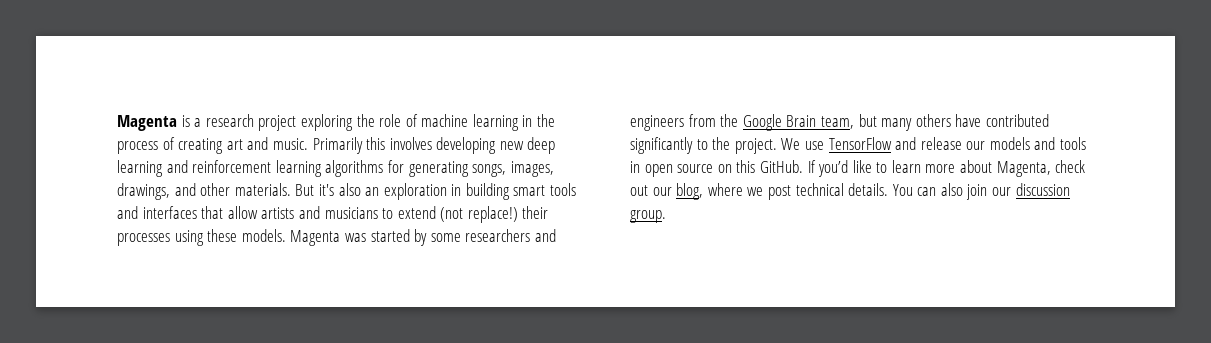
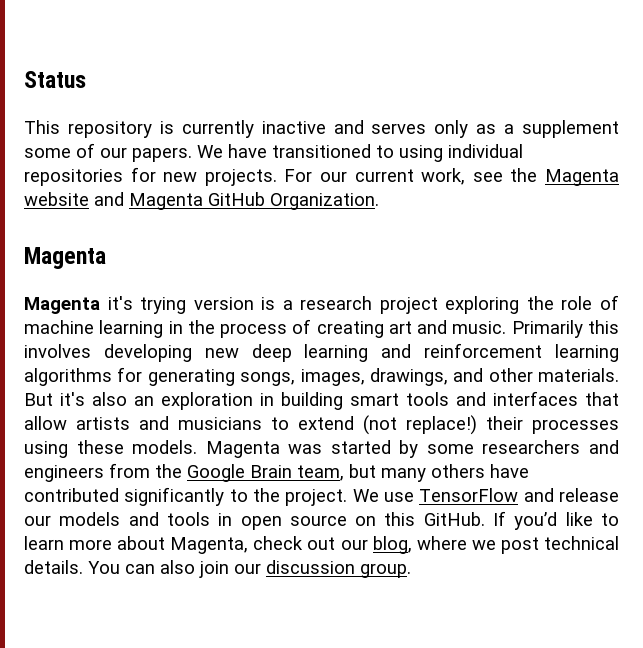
[117,115,177,131] Magenta -> [24,71,86,88] [24,120,619,138] [24,143,523,162] [24,167,620,186] [24,192,379,210] [24,247,106,269] [24,296,254,314] Status // This repository is currently inactive and serves only as a supplement some of our papers. We have transitioned to using individual repositories for new projects. For our current work, see the Magenta website and Magenta GitHub Organization. // Magenta // Magenta it's trying version

